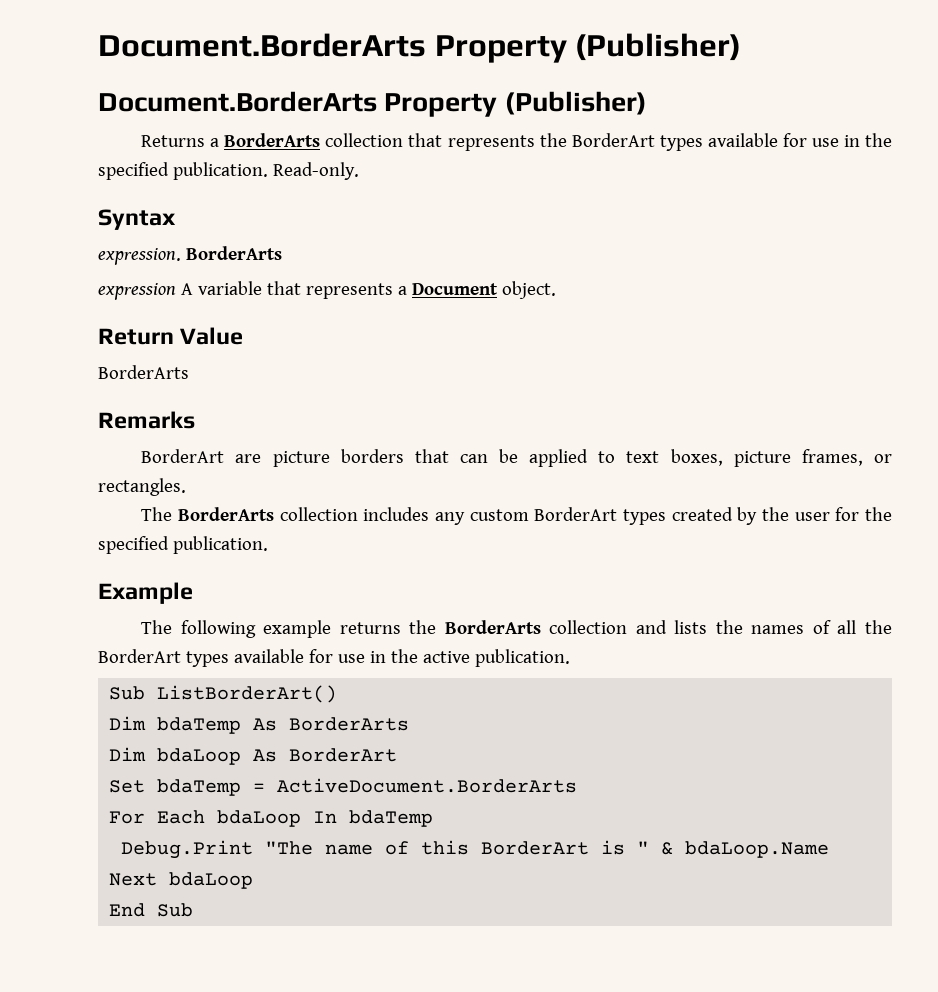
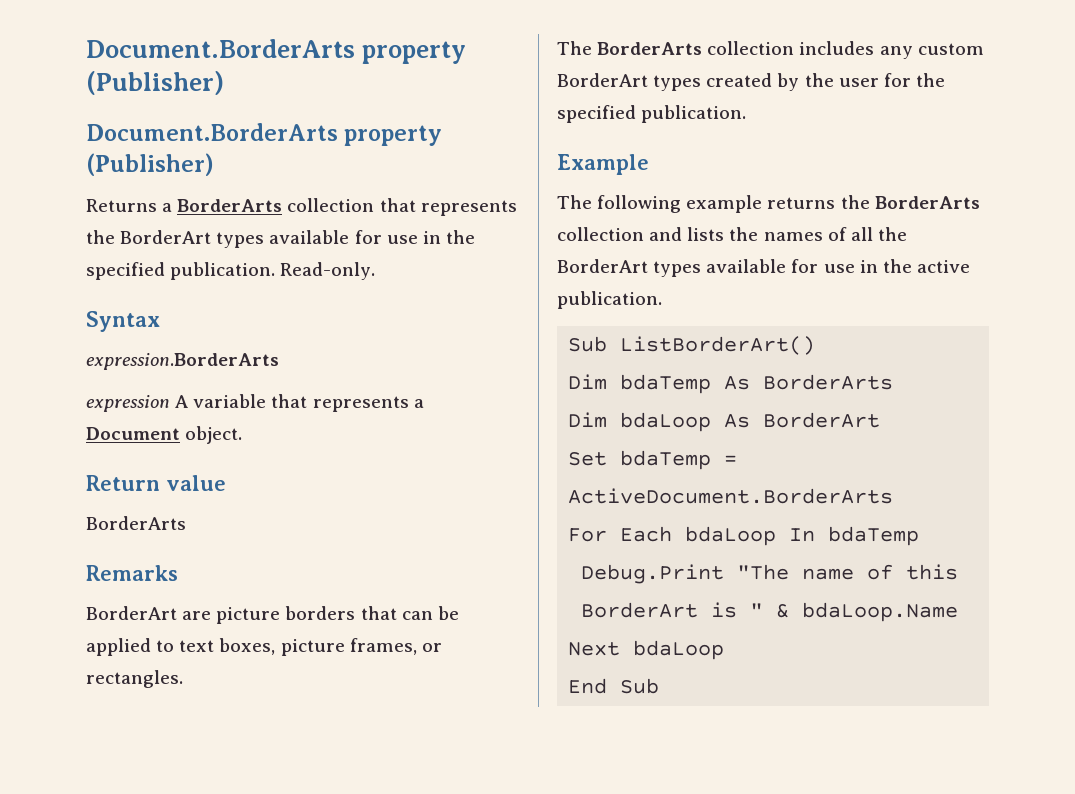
[98,33,567,63] Document.BorderArts Property -> [86,39,467,64] Document.BorderArts property
[384,93,498,117] Property -> [344,125,443,146] property
[98,246,282,265] expression. BorderArts -> [86,353,279,370] expression.BorderArts
[180,327,244,345] Value -> [166,475,226,491] value

